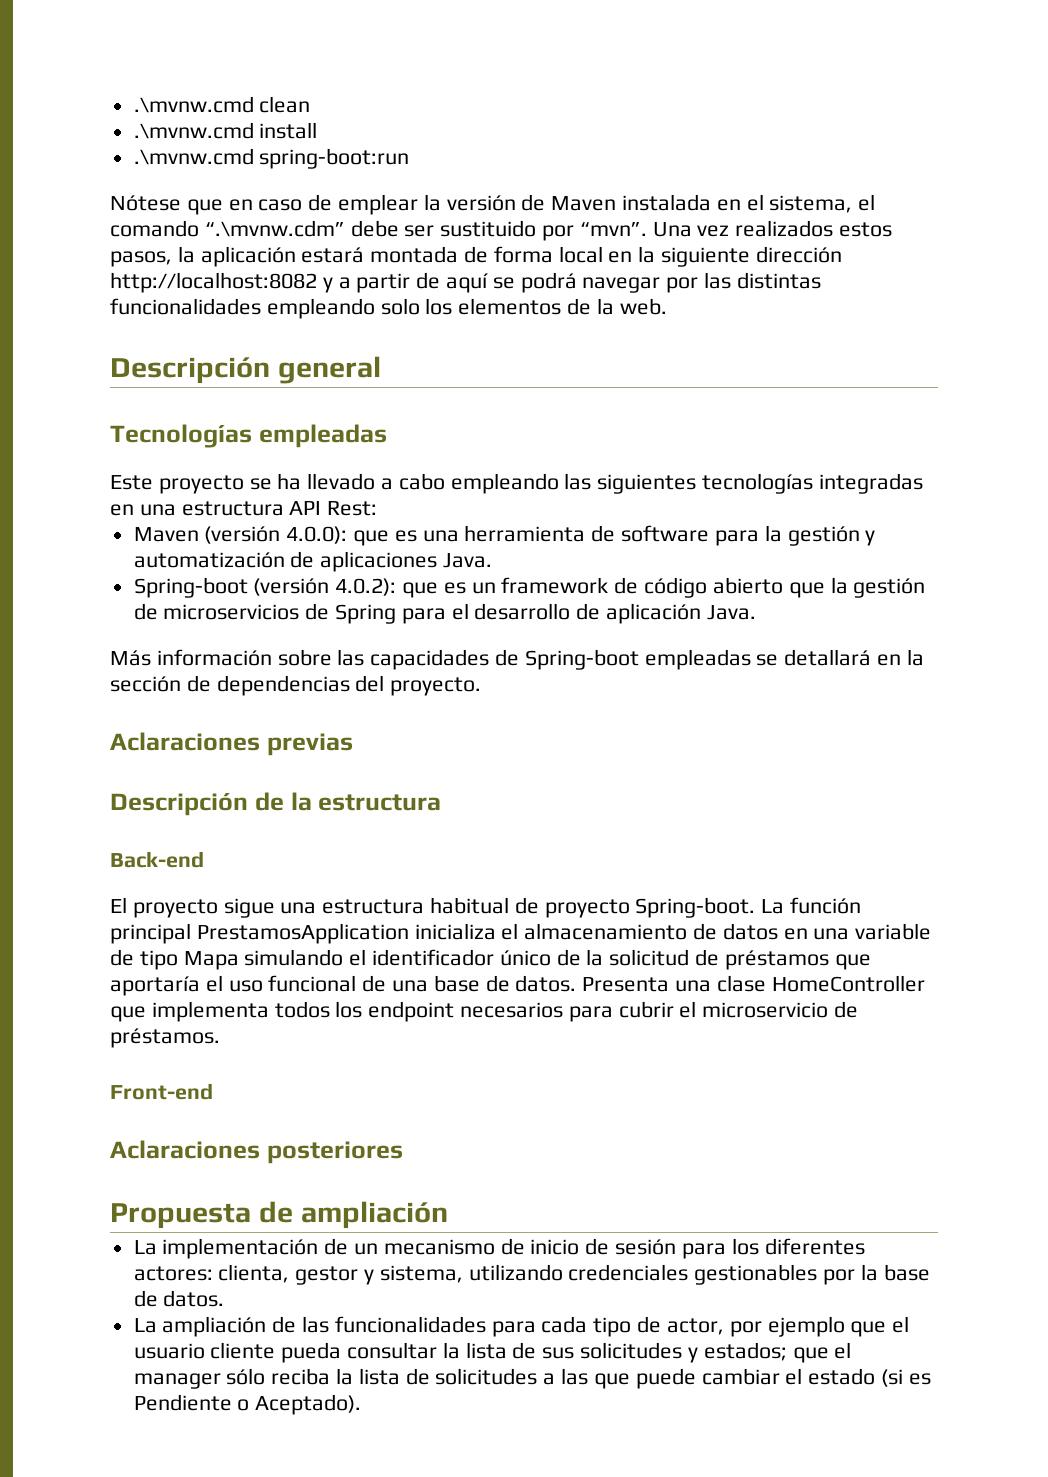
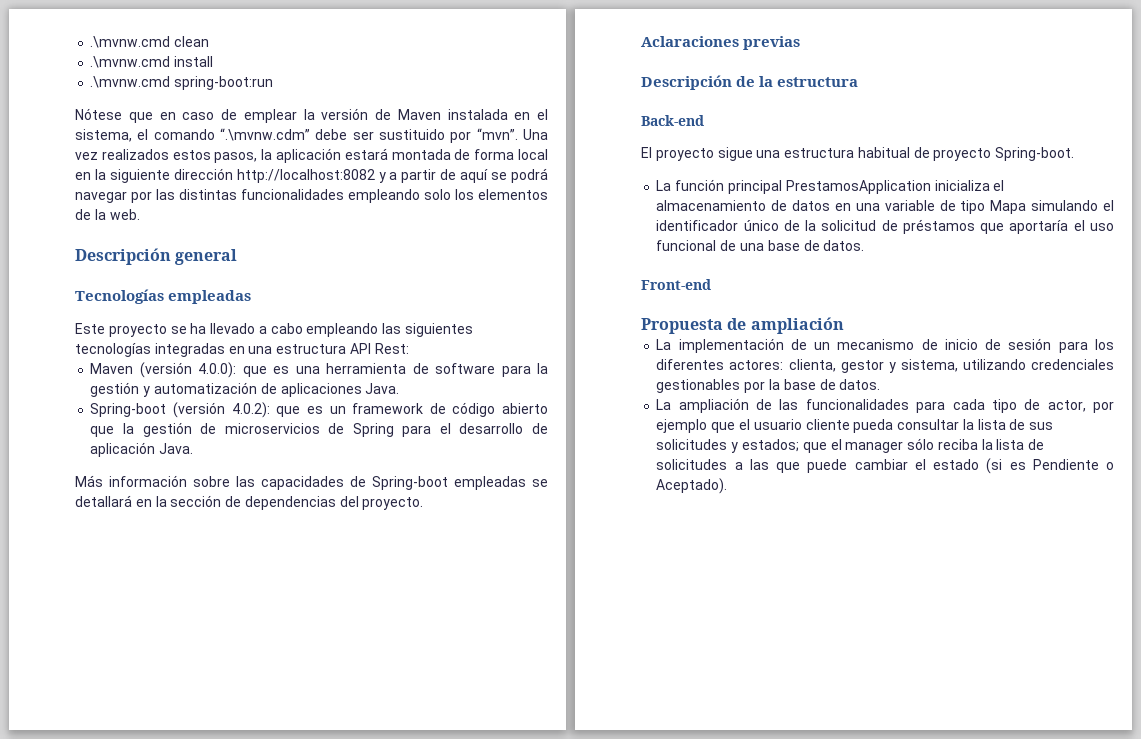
(756, 907) none -> (1075, 154) //
[582,975,925,992] [110,1001,859,1022] [110,1028,220,1048] Presenta una clase HomeController que implementa todos los endpoint necesarios para cubrir el microservicio de préstamos. -> (865, 245) none
[110,1140,403,1164] // Aclaraciones posteriores -> (711, 284) none

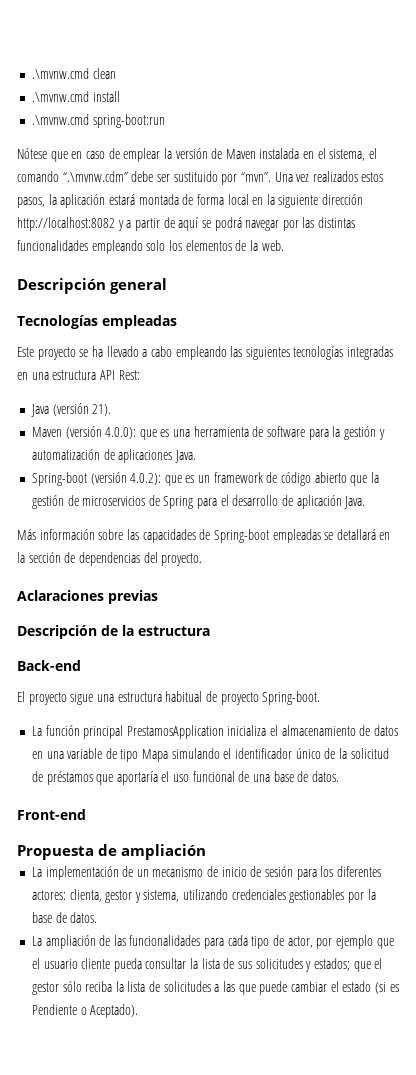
(409, 348) none -> [30,403,112,417] // Java (versión 21).
[845,441,904,453] manager -> [31,982,59,995] gestor

